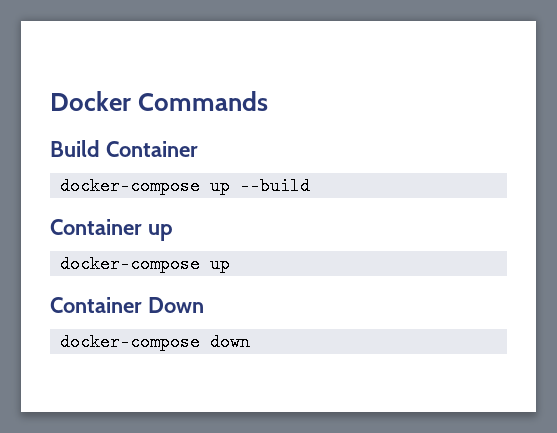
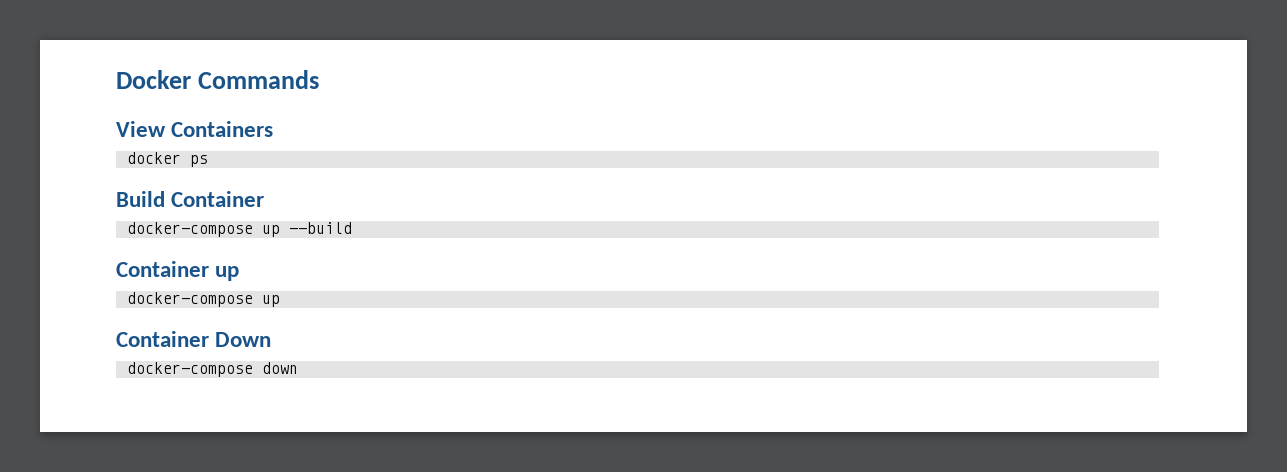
(269, 101) none -> [116,121,274,137] [127,152,209,167] // View Containers // docker ps

